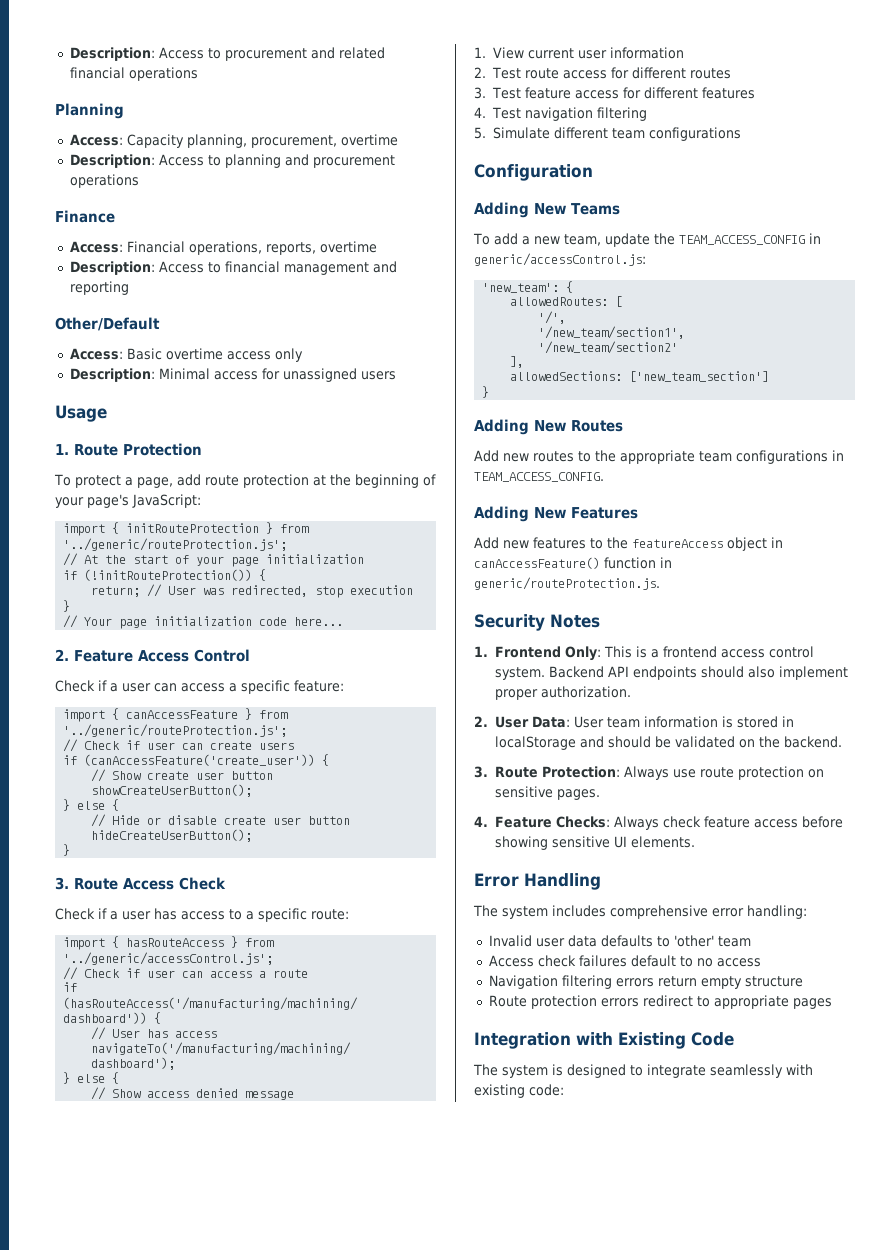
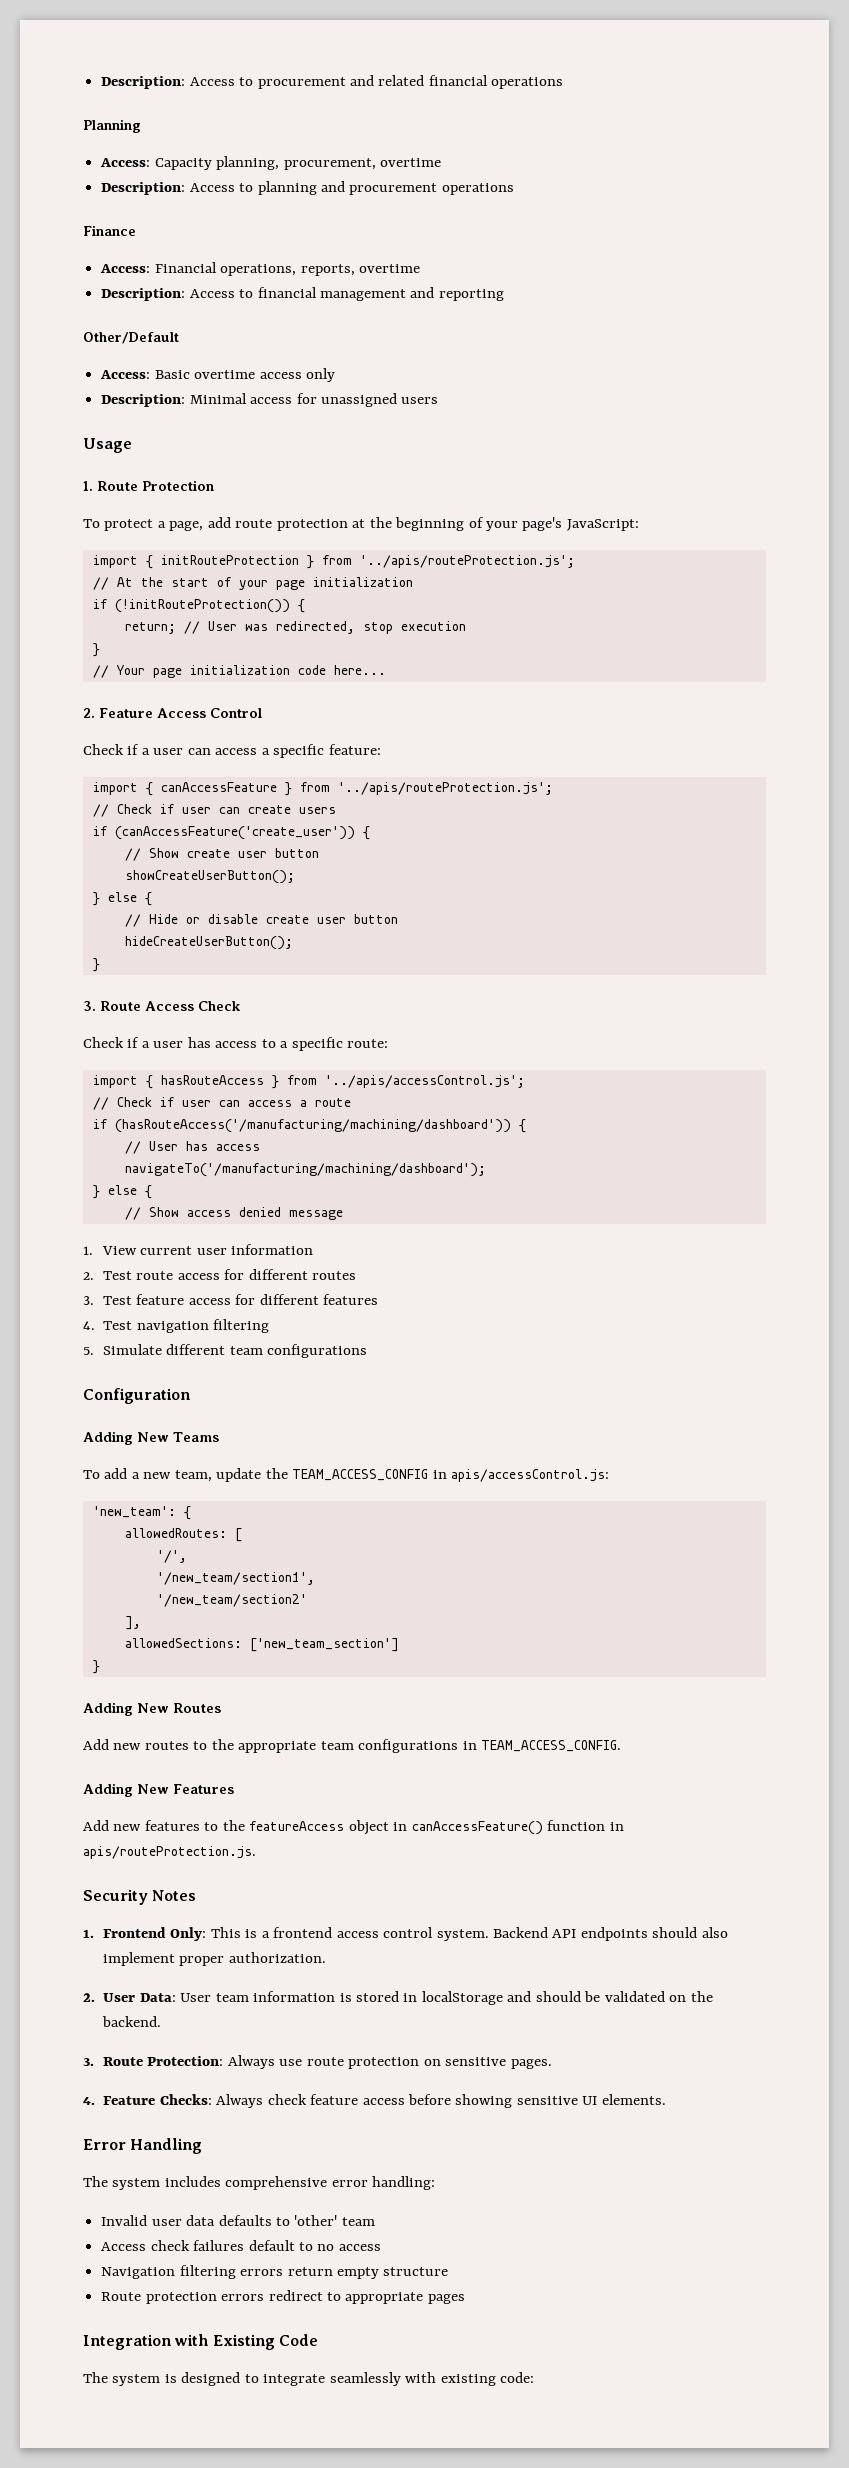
[63,538,288,551] '../generic/routeProtection.js'; -> [359,555,575,568] '../apis/routeProtection.js';
[63,724,288,737] '../generic/routeProtection.js'; -> [337,782,553,795] '../apis/routeProtection.js';
[63,952,274,965] '../generic/accessControl.js'; -> [324,1075,525,1088] '../apis/accessControl.js';
[474,253,646,266] generic/accessControl.js: -> [451,1469,610,1482] apis/accessControl.js:
[474,577,660,590] generic/routeProtection.js. -> [83,1846,256,1859] apis/routeProtection.js.

